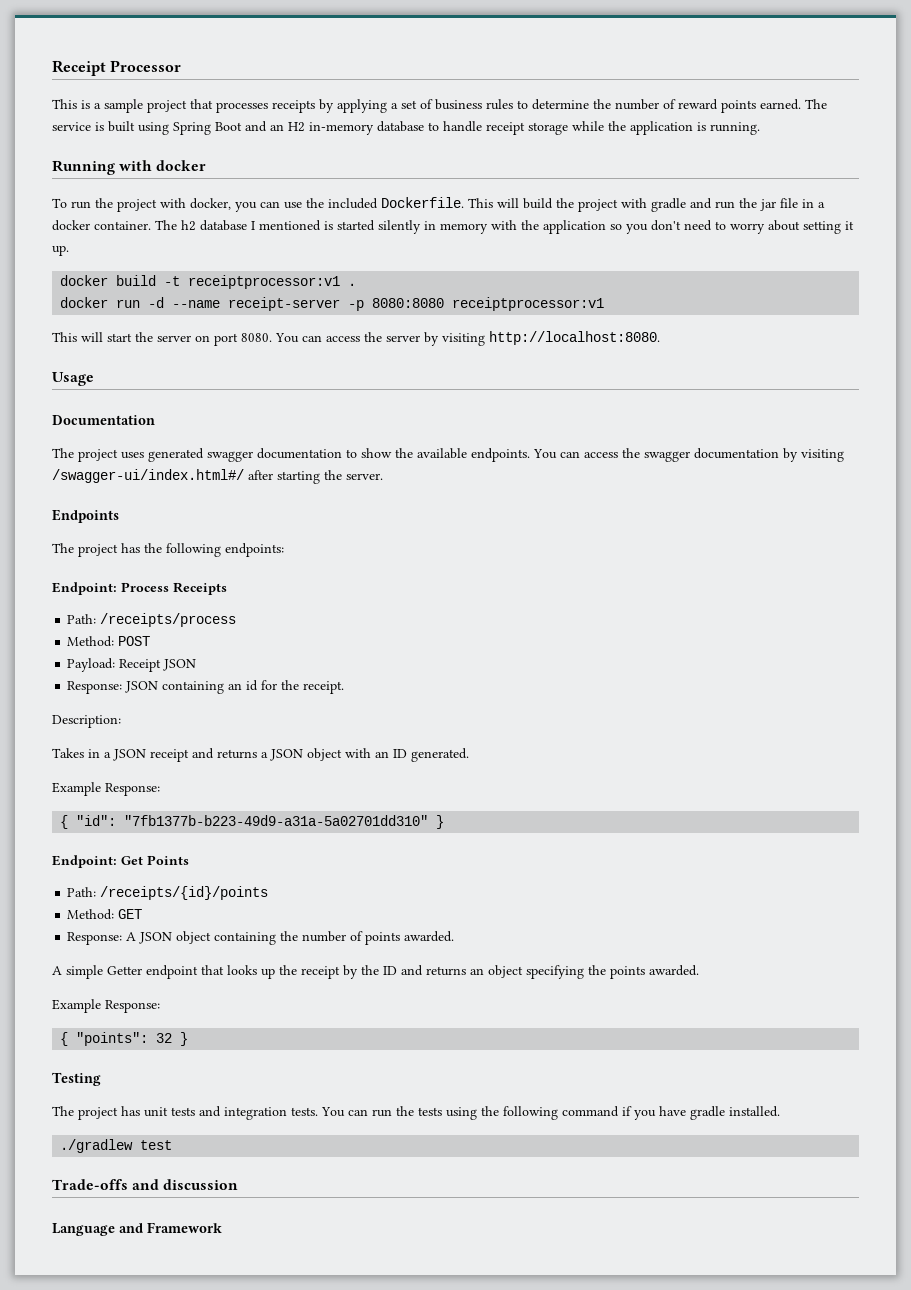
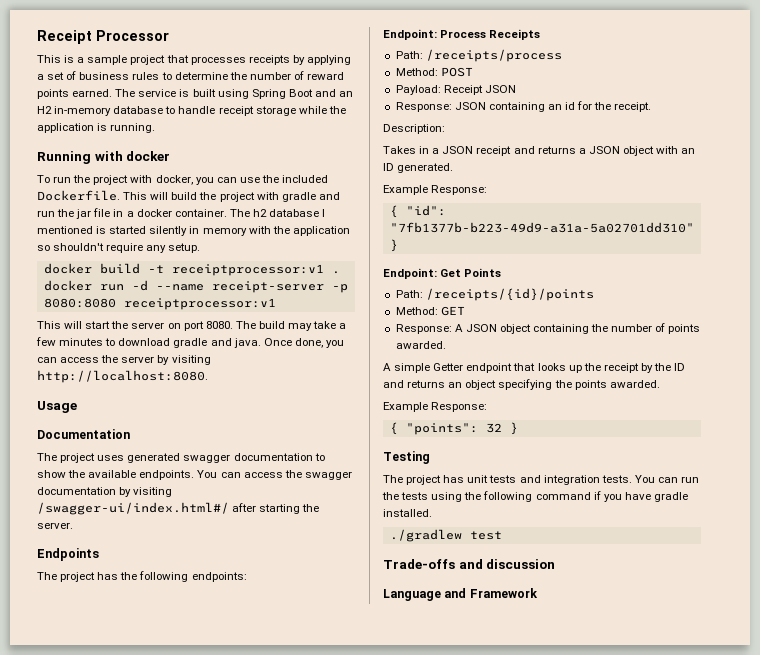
[626,220,854,234] [52,245,69,256] you don't need to worry about setting it up. -> [53,243,201,253] shouldn't require any setup.
[275,333,299,343] You -> [235,321,347,331] [36,337,344,348] The build may take a few minutes to download gradle and java. Once done, you

